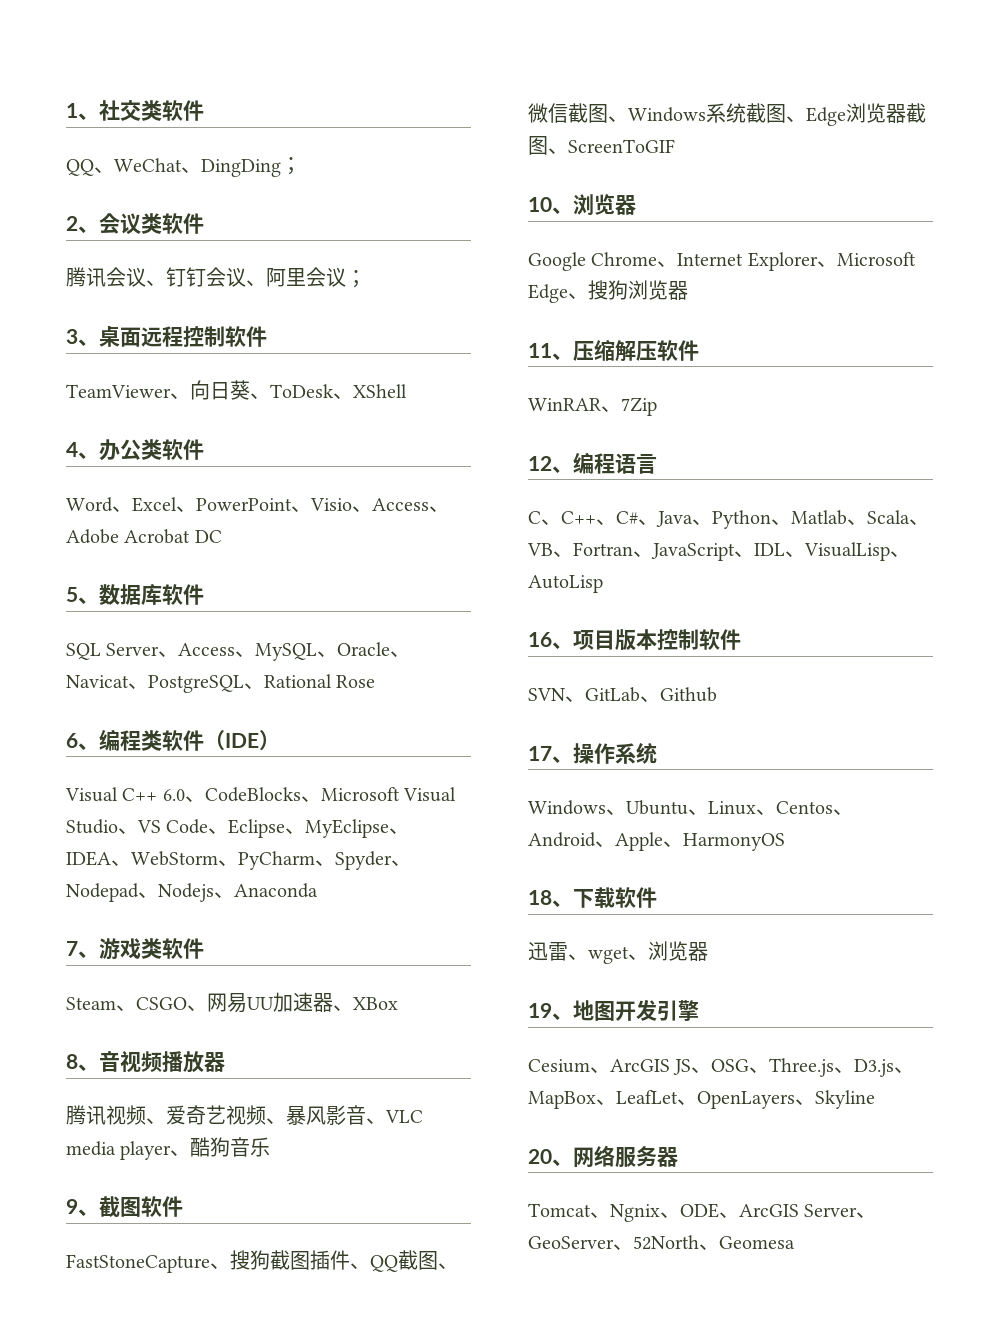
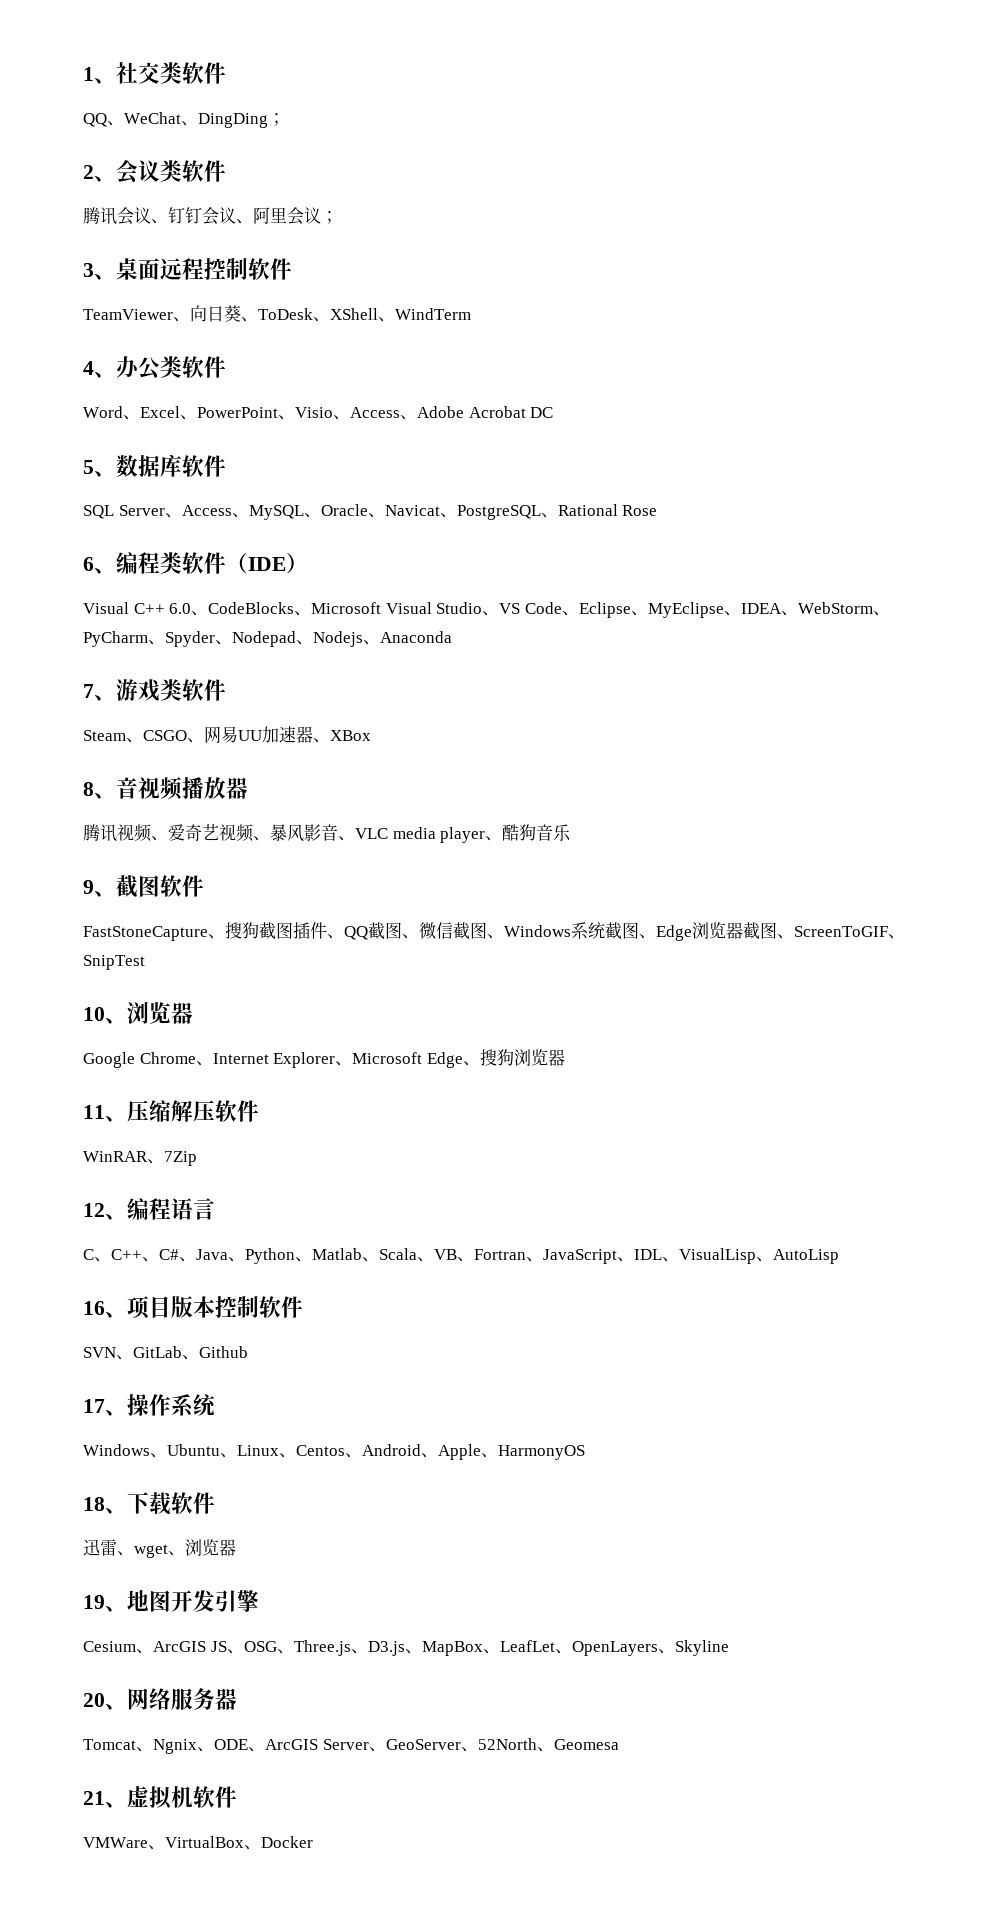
(407, 391) none -> [378,308,471,322] 、WindTerm
(675, 146) none -> [888,934,905,939] [83,955,145,970] 、SnipTest
(795, 1242) none -> [83,1786,237,1809] [83,1836,313,1850] // 21、虚拟机软件 // VMWare、VirtualBox、Docker

